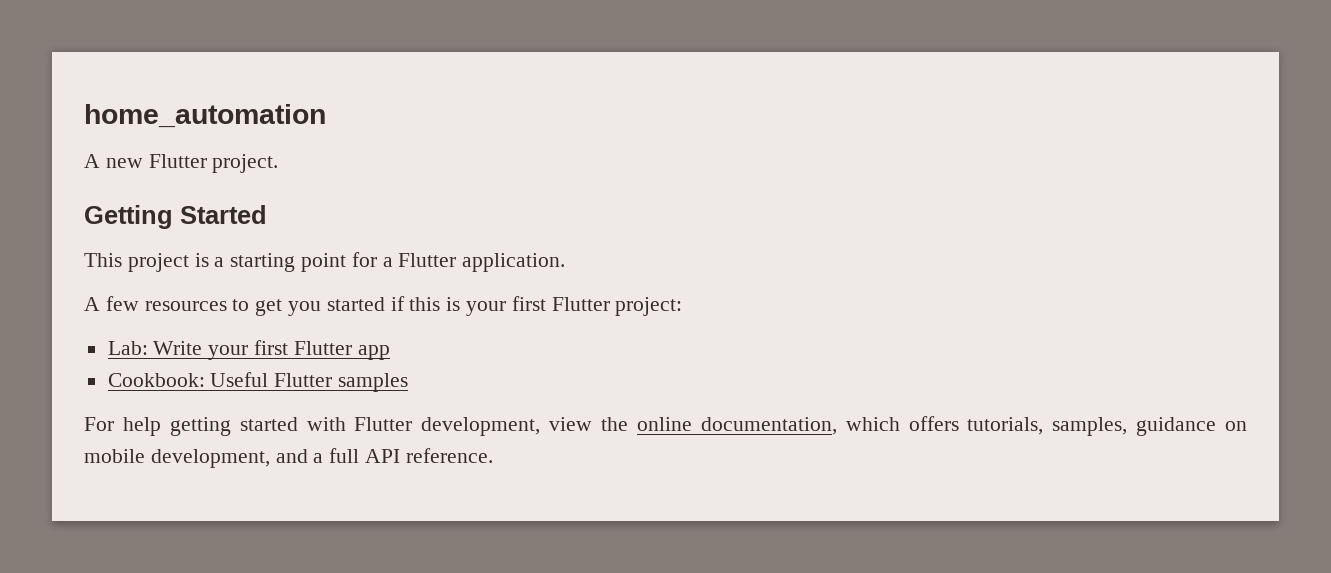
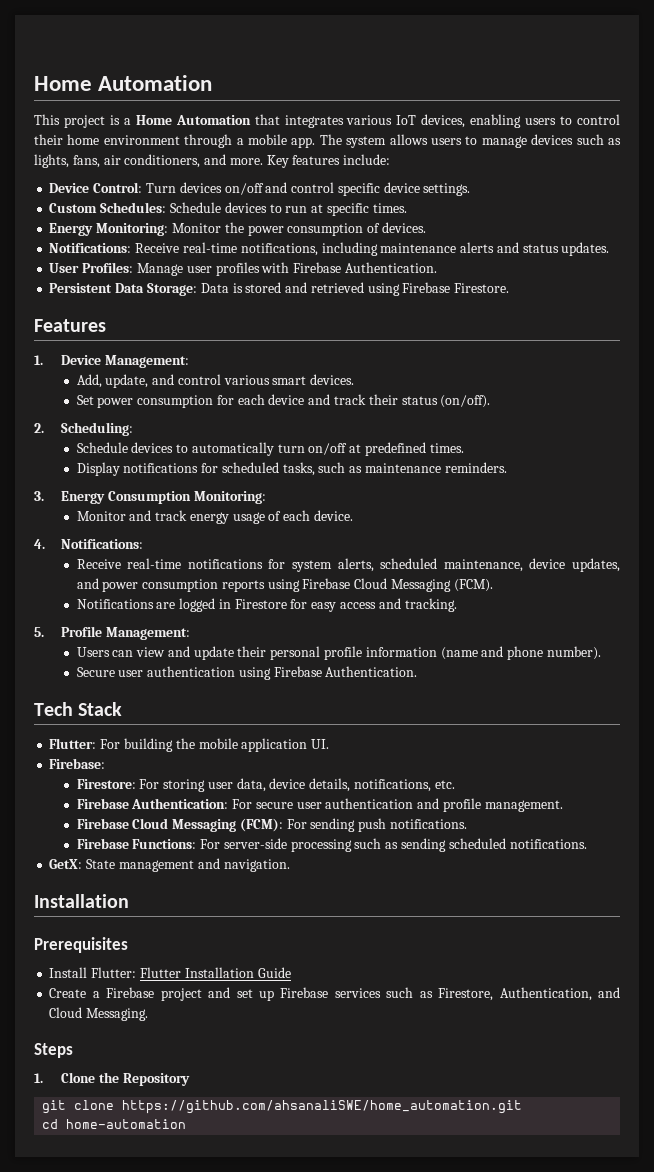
[84,104,326,128] [84,154,279,173] [84,205,267,229] [84,252,566,272] [84,296,683,316] [107,340,390,360] [107,372,409,392] [84,416,1247,436] [84,448,493,468] home_automation // A new Flutter project. // Getting Started // This project is a starting point for a Flutter application. // A few resources to get you started if this is your first Flutter project: // Lab: Write your first Flutter app // Cookbook: Useful Flutter samples // For help getting started with Flutter development, view the online documentation, which offers tutorials, samples, guidance on mobile development, and a full API reference. -> [34,75,213,91] [34,114,620,128] [34,134,621,148] [34,154,391,168] [49,182,471,196] [49,202,407,216] [49,222,426,236] [49,242,610,256] [49,262,437,276] [49,282,510,296] [34,319,106,332] [34,355,189,368] [76,374,355,388] [76,394,491,408] [34,422,134,436] [76,442,464,456] [76,462,507,476] [34,491,266,504] [76,510,353,524] [34,539,144,549] [76,558,621,572] [76,578,493,592] [76,598,457,612] [34,626,190,640] [76,646,601,660] [76,666,418,680] [34,702,123,716] [49,738,330,752] [49,758,106,769] [76,778,455,792] [76,798,563,812] [76,818,467,832] [76,838,587,852] [49,858,290,872] [34,894,129,908] [34,937,128,953] [49,967,291,978] [49,987,620,1001] [49,1007,149,1021] [34,1043,73,1058] [34,1072,190,1086] [42,1100,523,1114] [42,1119,187,1129] Home Automation // This project is a Home Automation that integrates various IoT devices, enabling users to control their home environment through a mobile app. The system allows users to manage devices such as lights, fans, air conditioners, and more. Key features include: // Device Control: Turn devices on/off and control specific device settings. // Custom Schedules: Schedule devices to run at specific times. // Energy Monitoring: Monitor the power consumption of devices. // Notifications: Receive real-time notifications, including maintenance alerts and status updates. // User Profiles: Manage user profiles with Firebase Authentication. // Persistent Data Storage: Data is stored and retrieved using Firebase Firestore. // Features // 1. Device Management: // Add, update, and control various smart devices. // Set power consumption for each device and track their status (on/off). // 2. Scheduling: // Schedule devices to automatically turn on/off at predefined times. // Display notifications for scheduled tasks, such as maintenance reminders. // 3. Energy Consumption Monitoring: // Monitor and track energy usage of each device. // 4. Notifications: // Receive real-time notifications for system alerts, scheduled maintenance, device updates, and power consumption reports using Firebase Cloud Messaging (FCM). // Notifications are logged in Firestore for easy access and tracking. // 5. Profile Management: // Users can view and update their personal profile information (name and phone number). // Secure user authentication using Firebase Authentication. // Tech Stack // Flutter: For building the mobile application UI. // Firebase: // Firestore: For storing user data, device details, notifications, etc. // Firebase Authentication: For secure user authentication and profile management. // Firebase Cloud Messaging (FCM): For sending push notifications. // Firebase Functions: For server-side processing such as sending scheduled notifications. // GetX: State management and navigation. // Installation // Prerequisites // Install Flutter: Flutter Installation Guide // Create a Firebase project and set up Firebase services such as Firestore, Authentication, and Cloud Messaging. // Steps // 1. Clone the Repository // git clone https://github.com/ahsanaliSWE/home_automation.git // cd home-automation

